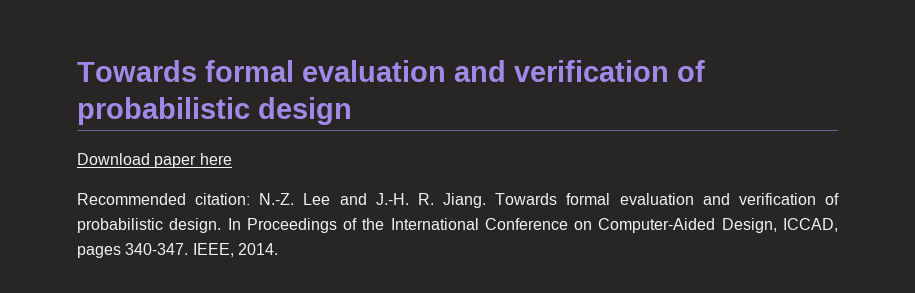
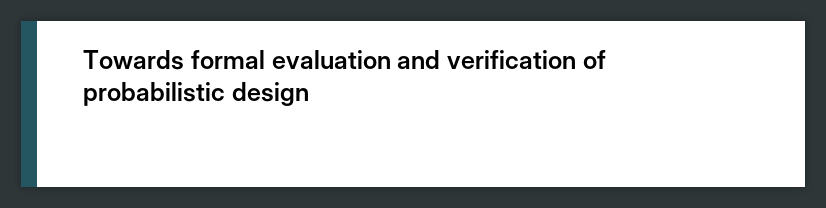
[77,153,232,168] [77,193,839,208] [77,218,838,233] [77,243,278,258] // Download paper here // Recommended citation: N.-Z. Lee and J.-H. R. Jiang. Towards formal evaluation and verification of probabilistic design. In Proceedings of the International Conference on Computer-Aided Design, ICCAD, pages 340-347. IEEE, 2014. -> (309, 94) none

